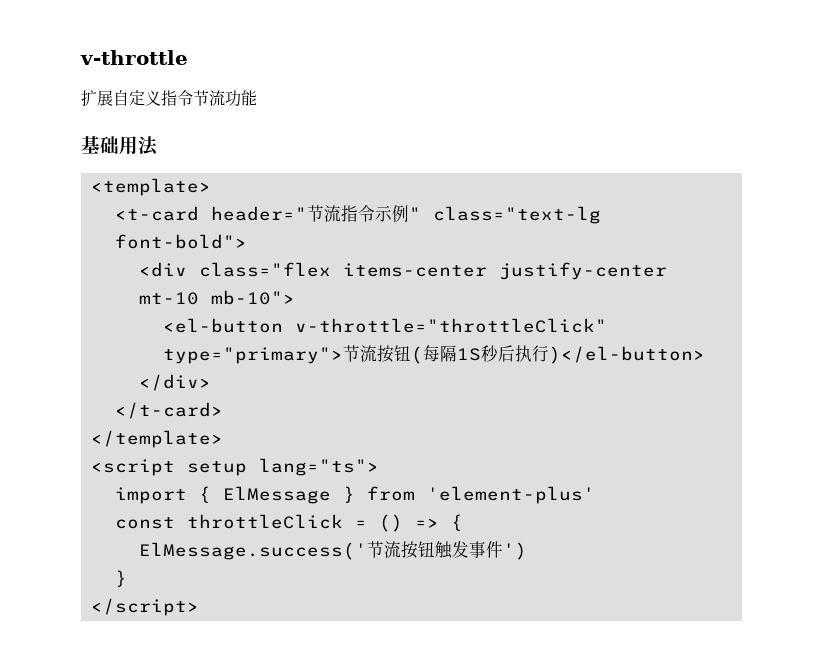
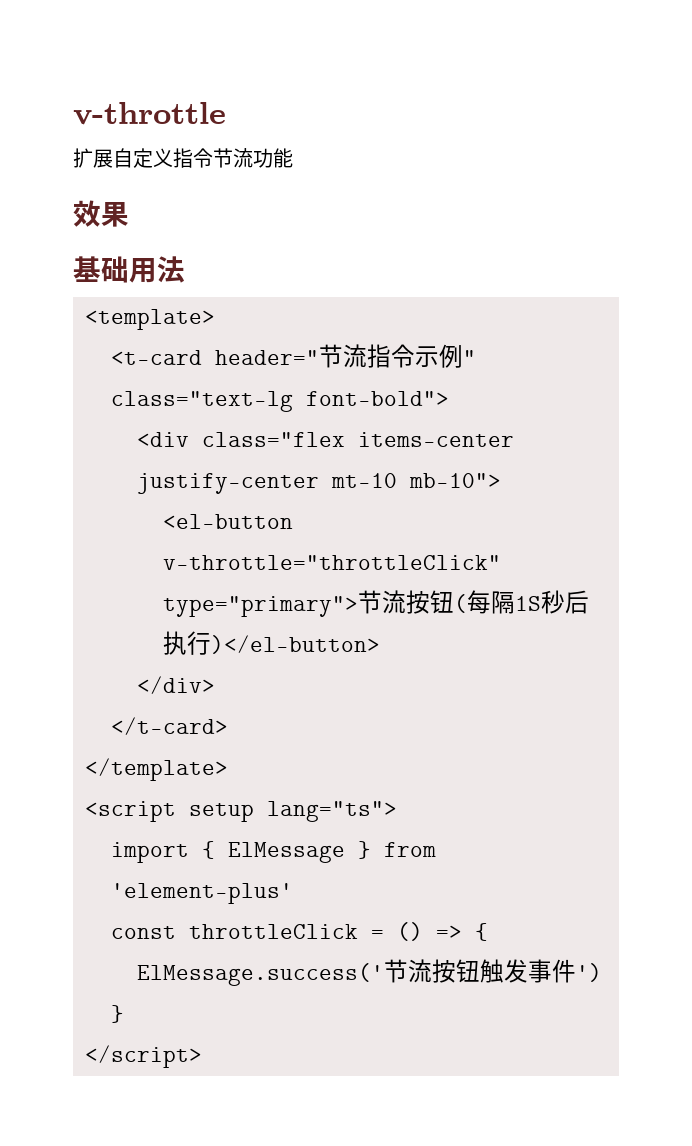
(257, 98) none -> [73,200,129,227] // 效果

